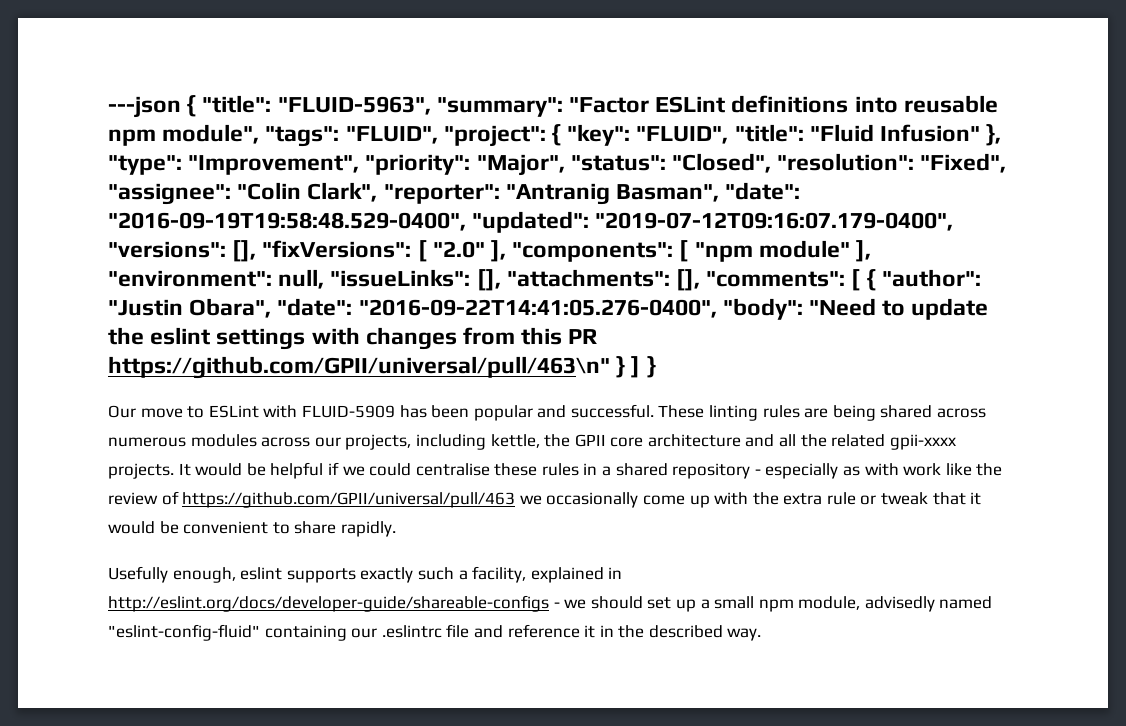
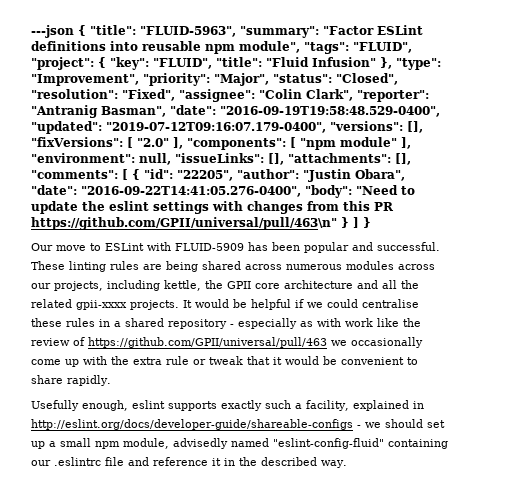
(876, 280) none -> [144,169,233,181] "id": "22205",

